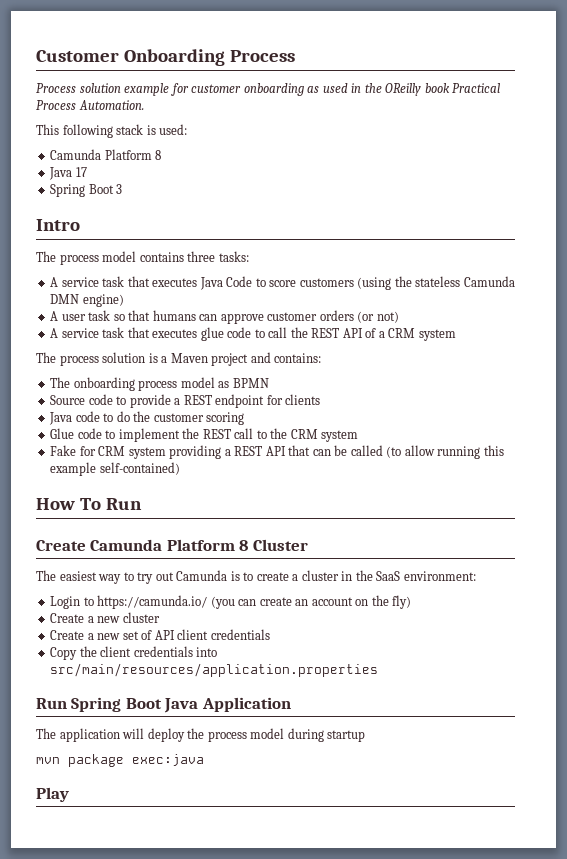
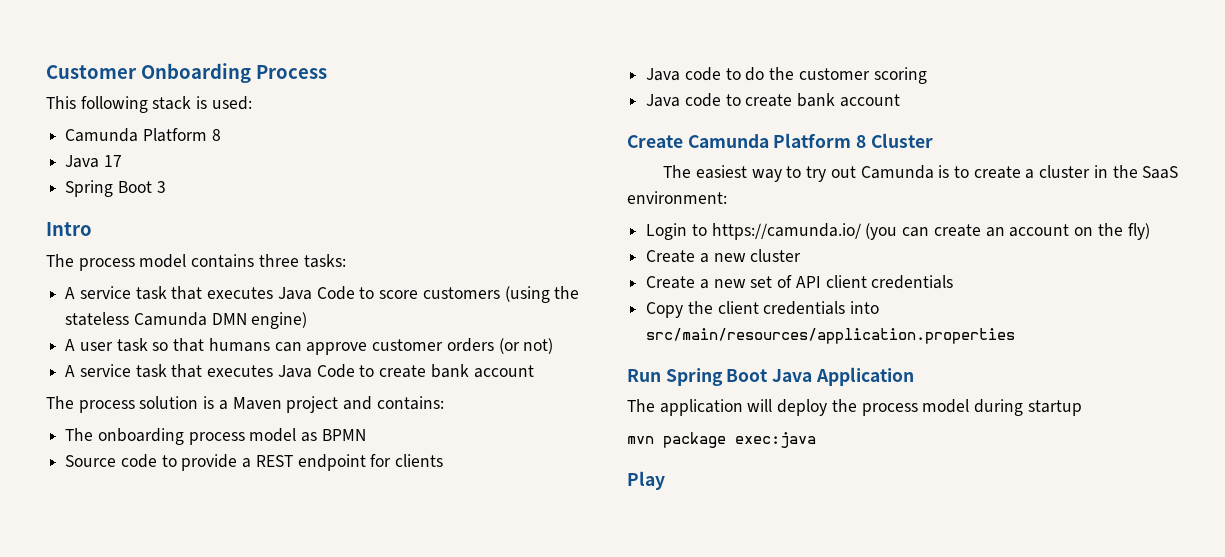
[36,83,501,96] [36,100,144,110] // Process solution example for customer onboarding as used in the OReilly book Practical Process Automation. -> (327, 72) none
[200,327,456,341] glue code to call the REST API of a CRM system -> [277,364,534,378] Java Code to create bank account
[50,428,359,442] [50,445,504,459] [50,462,180,476] [36,498,142,510] Glue code to implement the REST call to the CRM system // Fake for CRM system providing a REST API that can be called (to allow running this example self-contained) // How To Run -> [646,93,900,107] Java code to create bank account

